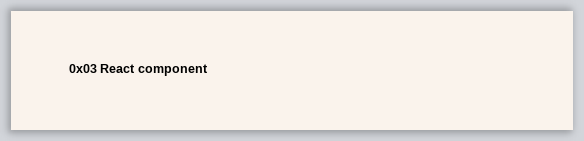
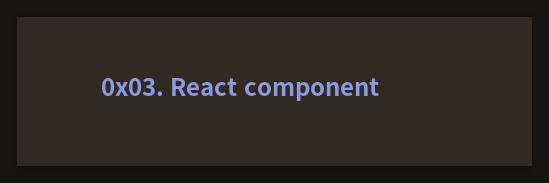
[69,64,97,73] 0x03 -> [101,78,164,96] 0x03.

